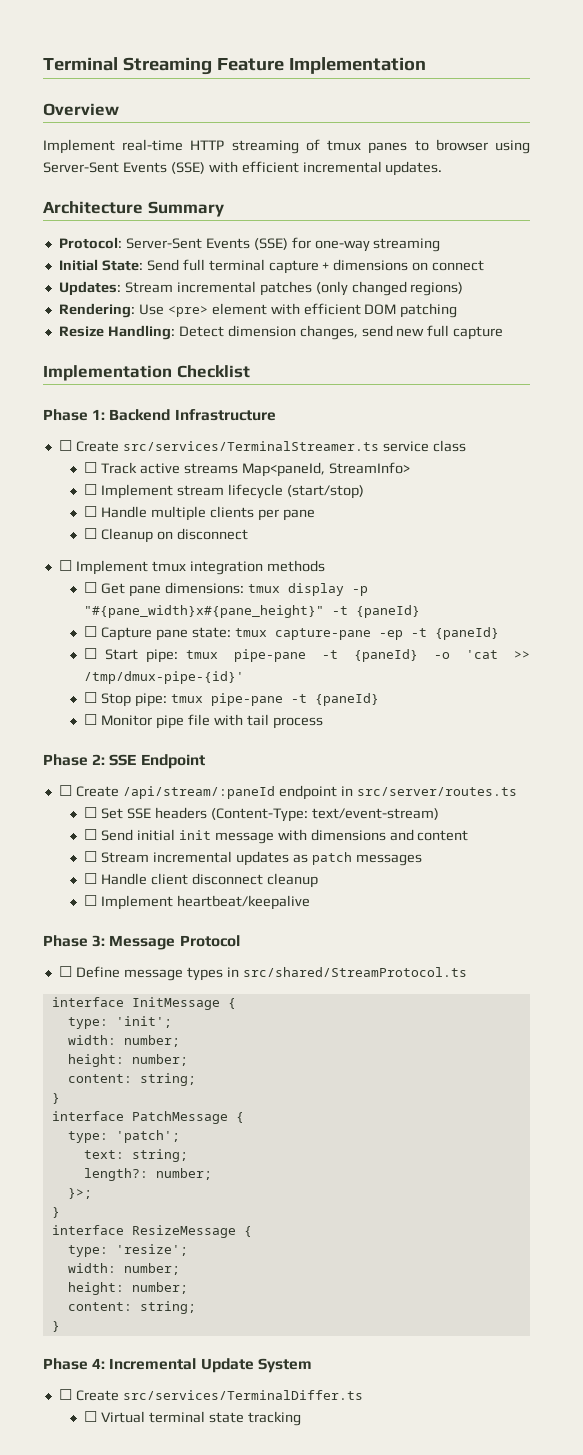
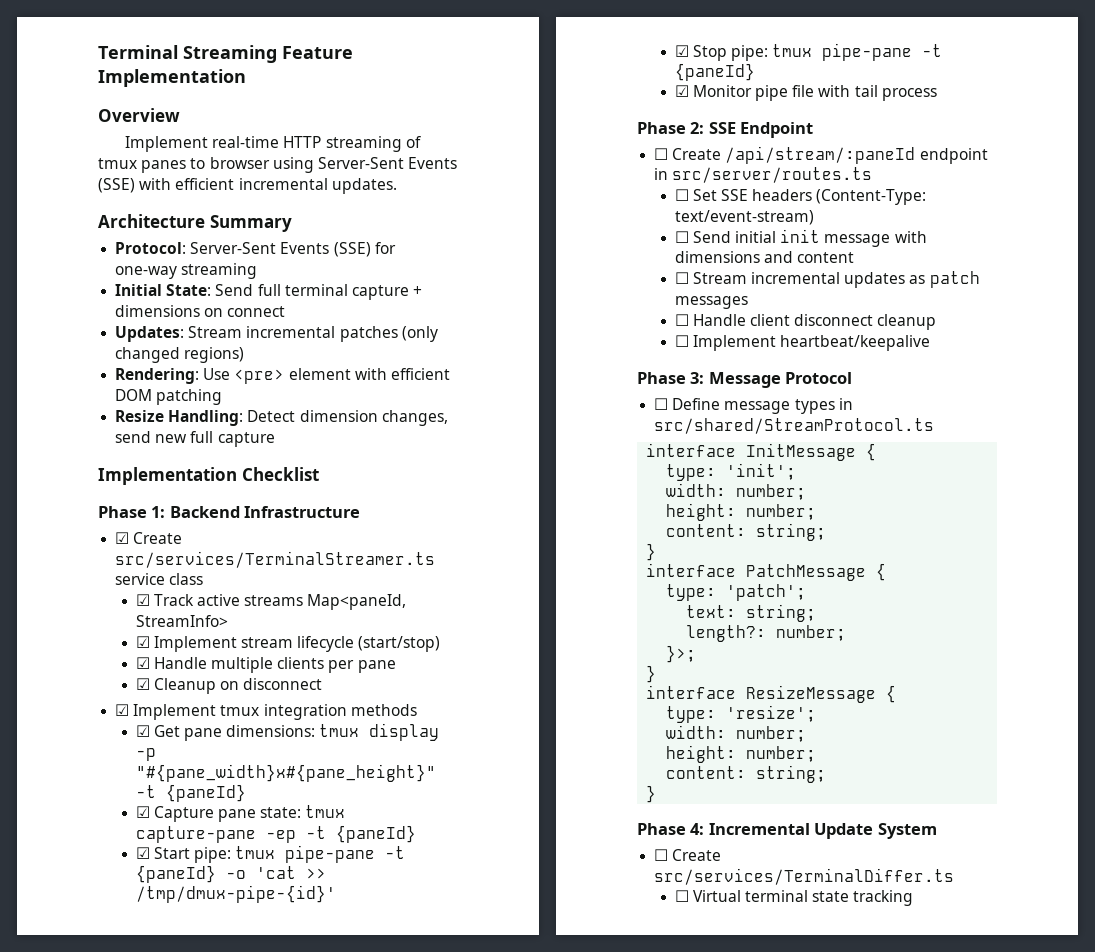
[58,440,72,451] ☐ -> [115,532,130,544] ☑
[84,462,98,473] ☐ -> [135,594,150,606] ☑
[84,484,98,495] ☐ -> [135,636,150,648] ☑
[84,506,98,517] ☐ -> [135,657,150,669] ☑
[84,528,98,539] ☐ -> [135,678,150,690] ☑
[58,560,72,571] ☐ -> [115,704,130,716] ☑
[84,582,98,593] ☐ -> [135,725,150,737] ☑
[84,626,98,637] ☐ -> [135,806,150,818] ☑
[84,648,98,659] ☐ -> [135,847,150,859] ☑
[84,692,98,703] ☐ -> [674,45,689,57] ☑
[84,714,98,725] ☐ -> [674,85,689,97] ☑

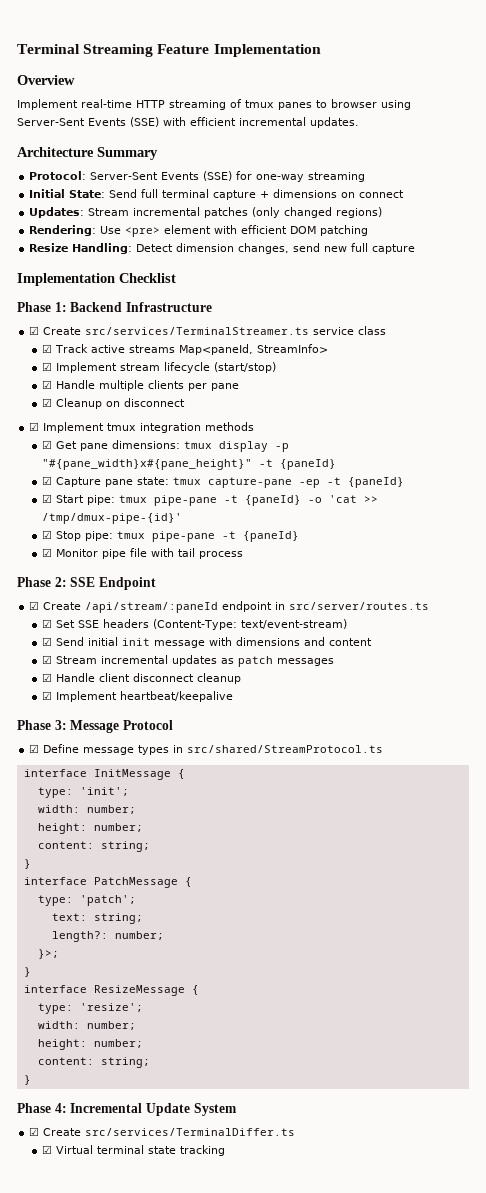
[654,148,669,160] ☐ -> [29,601,40,610] ☑
[674,189,689,201] ☐ -> [41,619,52,628] ☑
[674,231,689,243] ☐ -> [41,637,52,646] ☑
[674,272,689,284] ☐ -> [41,655,52,664] ☑
[674,314,689,326] ☐ -> [41,673,52,682] ☑
[674,335,689,347] ☐ -> [41,691,52,700] ☑
[654,398,669,410] ☐ -> [29,744,40,753] ☑
[654,849,669,861] ☐ -> [29,1127,40,1136] ☑
[674,890,689,902] ☐ -> [41,1145,52,1154] ☑

